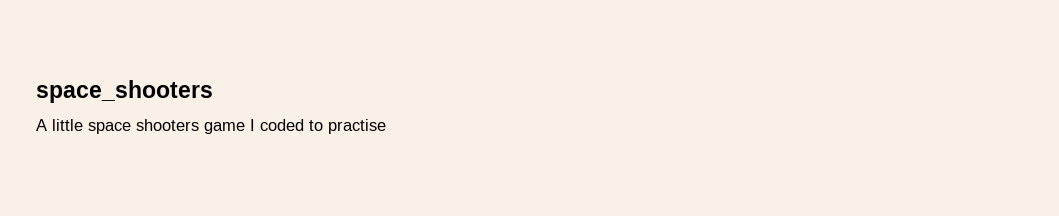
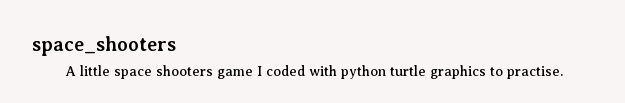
[309,119,386,134] to practise -> [309,65,564,79] with python turtle graphics to practise.

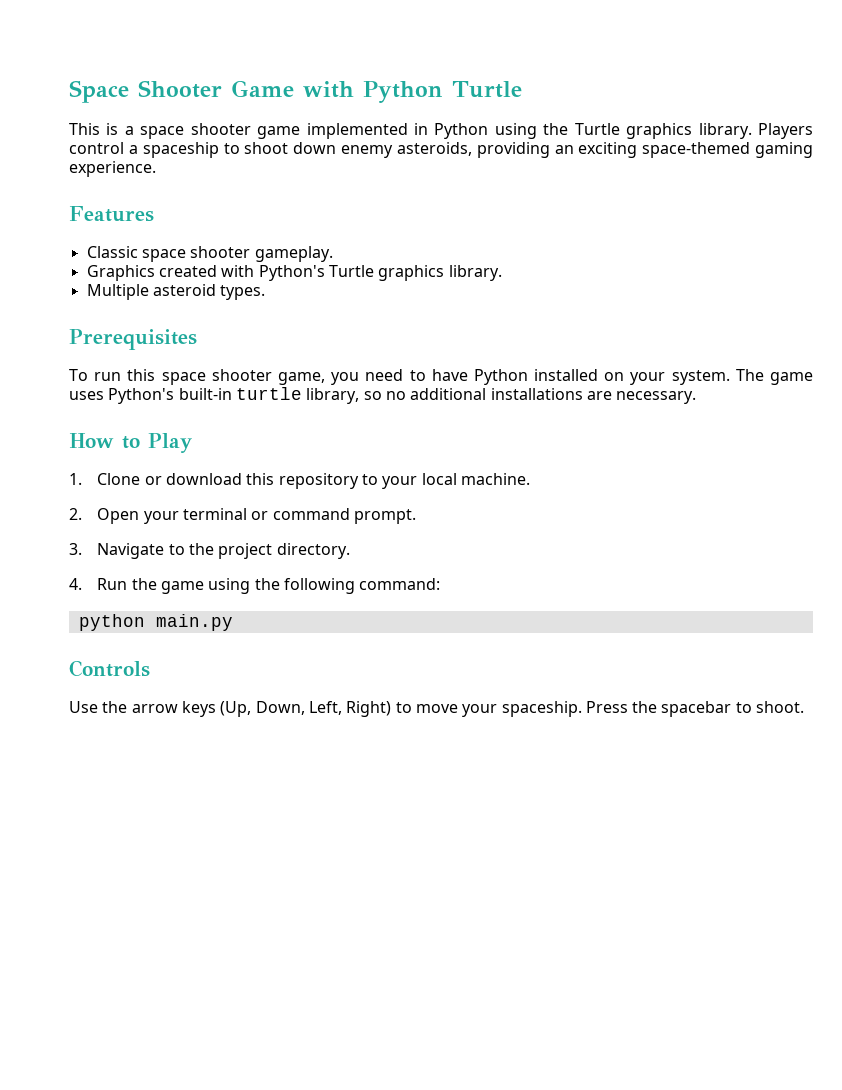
[32,36,176,56] [65,65,564,79] space_shooters // A little space shooters game I coded with python turtle graphics to practise. -> [69,80,522,103] [69,123,814,139] [69,142,813,158] [69,161,156,177] [69,206,154,222] [86,246,333,262] [86,265,502,281] [86,284,266,300] [69,329,197,350] [69,369,813,385] [69,387,697,404] [69,433,192,453] [69,473,530,489] [69,508,417,524] [69,543,350,559] [69,578,441,594] [78,614,233,631] [69,660,150,677] [69,701,805,717] Space Shooter Game with Python Turtle // This is a space shooter game implemented in Python using the Turtle graphics library. Players control a spaceship to shoot down enemy asteroids, providing an exciting space-themed gaming experience. // Features // Classic space shooter gameplay. // Graphics created with Python's Turtle graphics library. // Multiple asteroid types. // Prerequisites // To run this space shooter game, you need to have Python installed on your system. The game uses Python's built-in turtle library, so no additional installations are necessary. // How to Play // 1. Clone or download this repository to your local machine. // 2. Open your terminal or command prompt. // 3. Navigate to the project directory. // 4. Run the game using the following command: // python main.py // Controls // Use the arrow keys (Up, Down, Left, Right) to move your spaceship. Press the spacebar to shoot.

